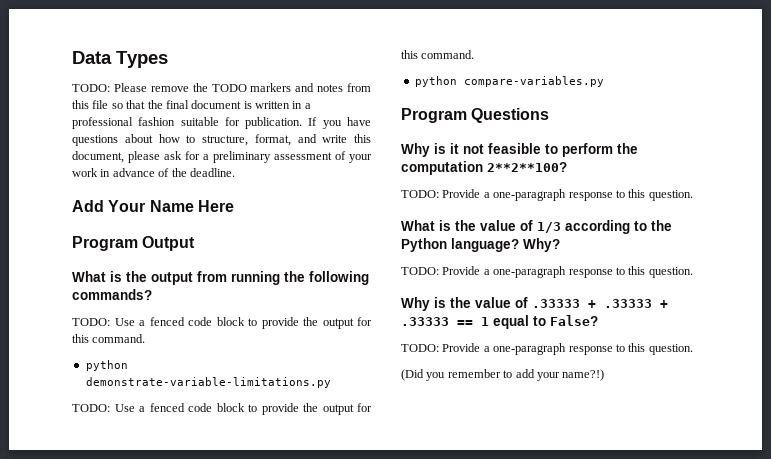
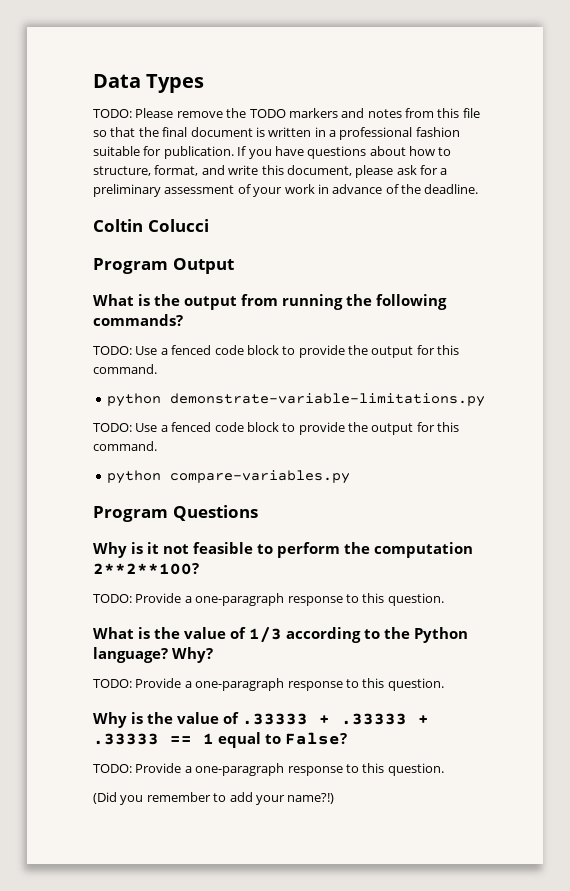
[72,200,234,212] Add Your Name Here -> [93,219,209,232] Coltin Colucci

